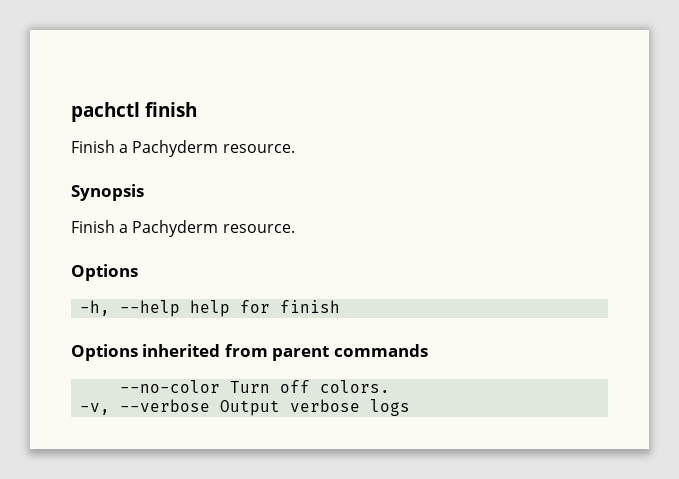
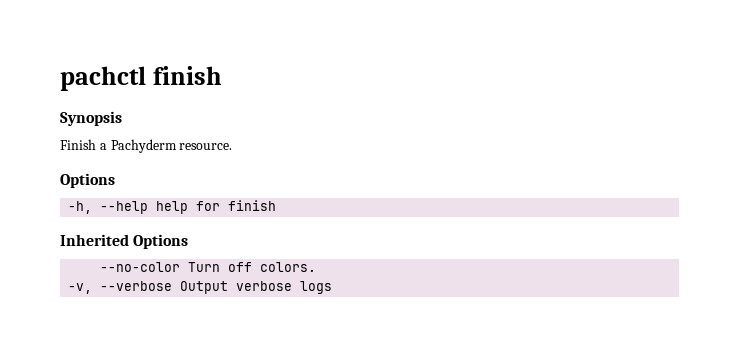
[71,140,295,157] // Finish a Pachyderm resource. -> (222, 75) none
[71,344,428,361] Options inherited from parent commands -> [60,234,189,249] Inherited Options

